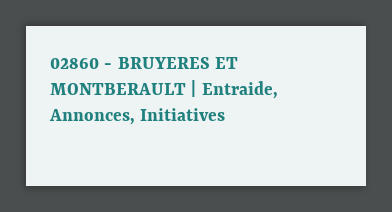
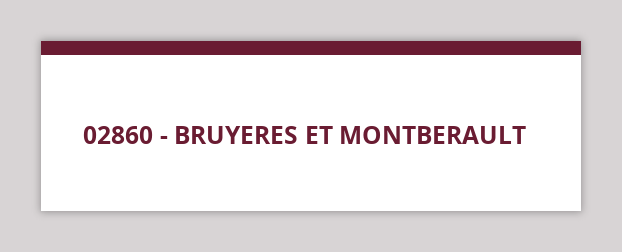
[191,80,278,99] [49,108,226,125] | Entraide, Annonces, Initiatives -> (527, 135) none

